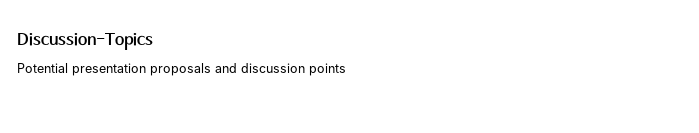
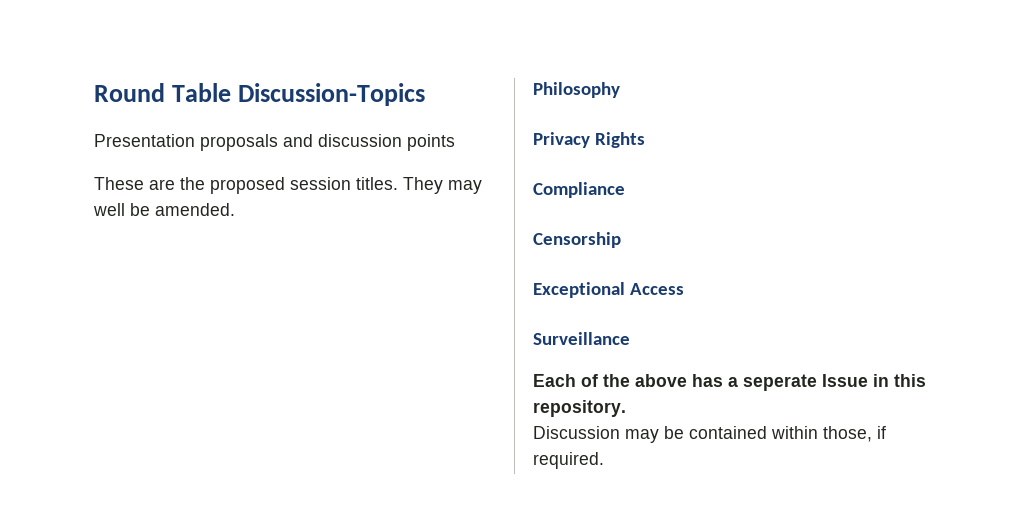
(17, 41) none -> [94,83,232,102] Round Table
[17,63,146,76] Potential presentation -> [94,134,195,147] Presentation
(346, 69) none -> [94,177,482,194] [93,203,235,216] [533,82,620,98] [533,132,645,148] [533,182,625,198] [533,232,621,248] [533,282,684,298] [533,332,630,345] [533,374,926,391] [533,400,626,417] [533,426,886,443] [533,452,604,469] // These are the proposed session titles. They may well be amended. // Philosophy // Privacy Rights // Compliance // Censorship // Exceptional Access // Surveillance // Each of the above has a seperate Issue in this repository. // Discussion may be contained within those, if required.

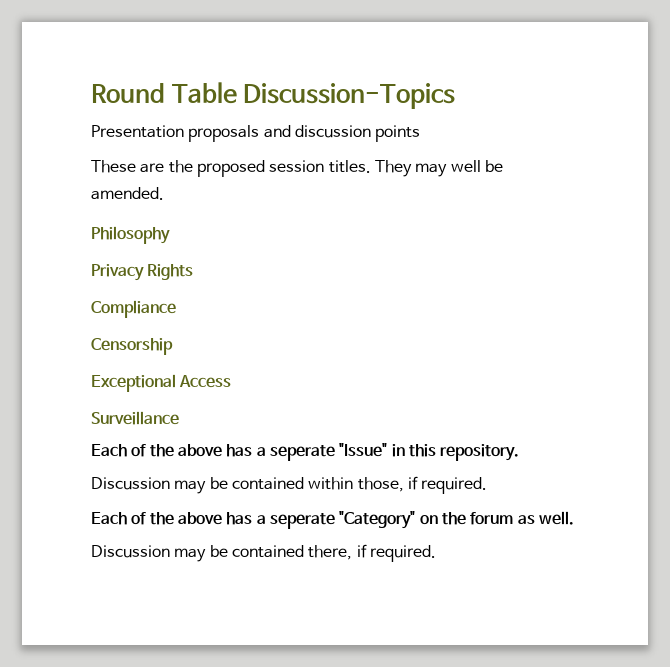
[822,374,868,387] Issue -> [339,443,388,457] "Issue"
(604, 460) none -> [91,511,574,529] [91,544,436,562] // Each of the above has a seperate "Category" on the forum as well. // Discussion may be contained there, if required.

